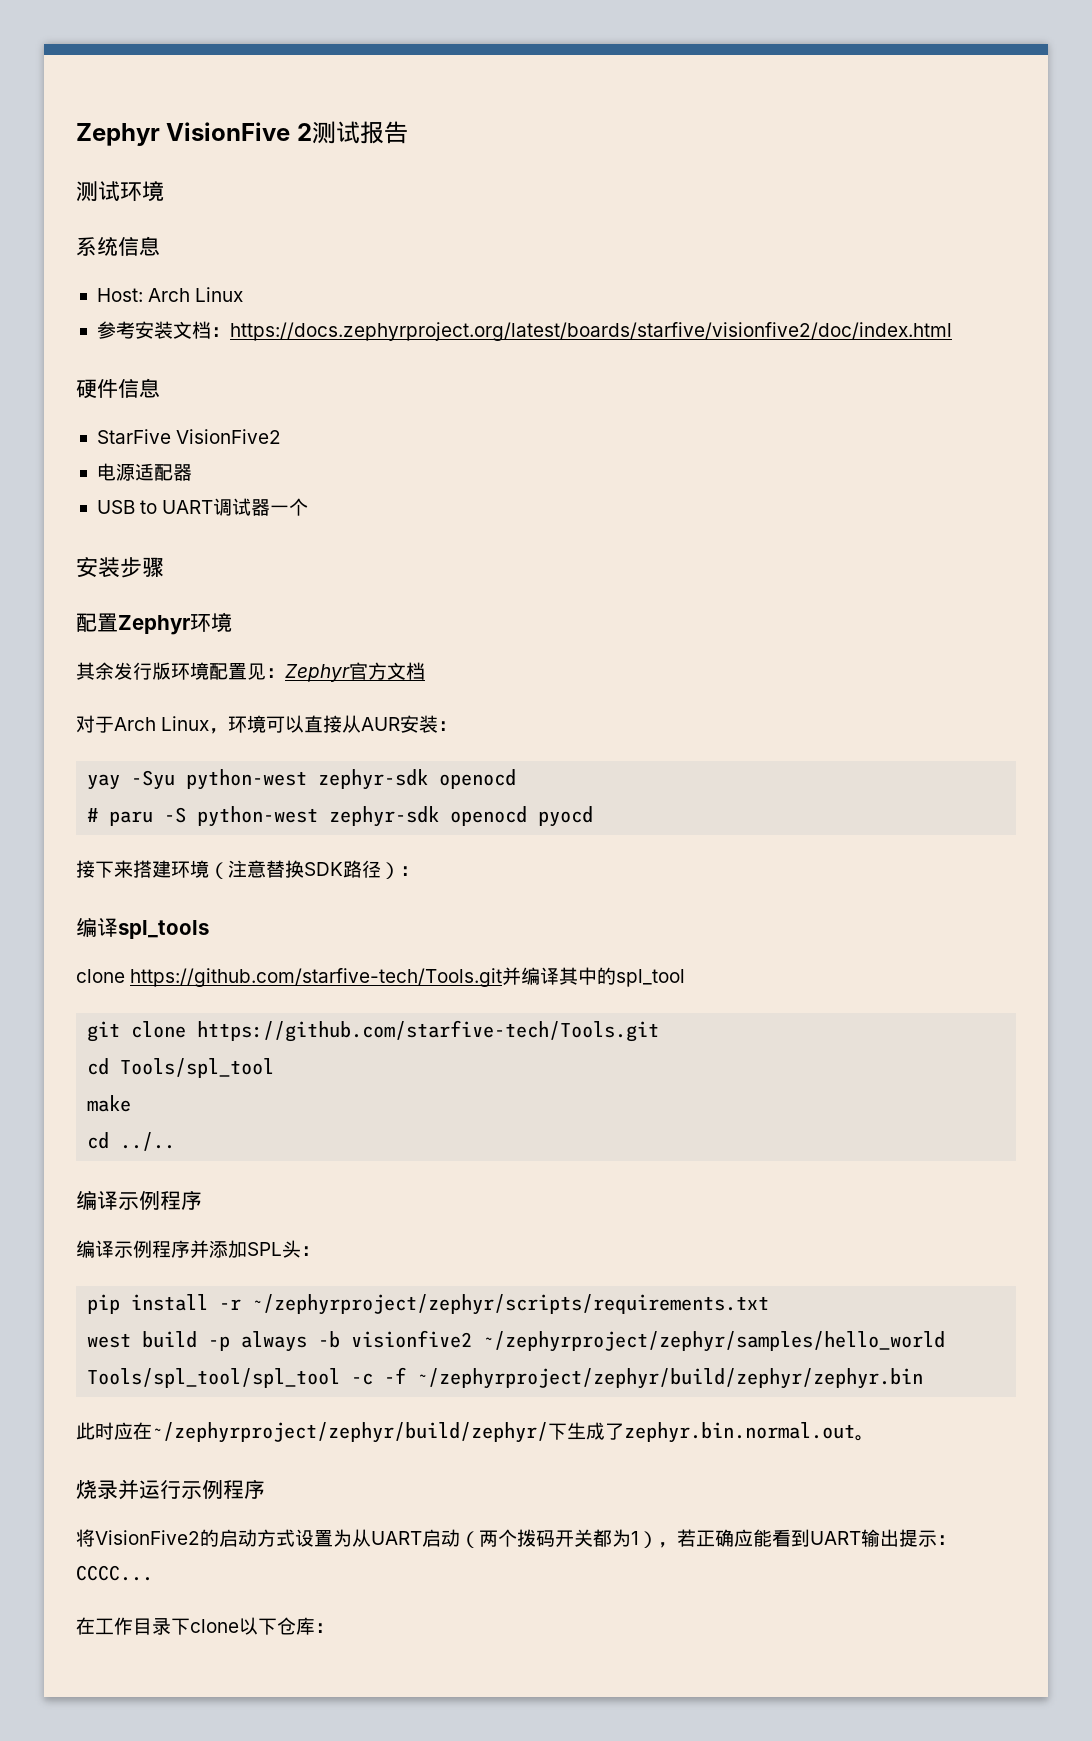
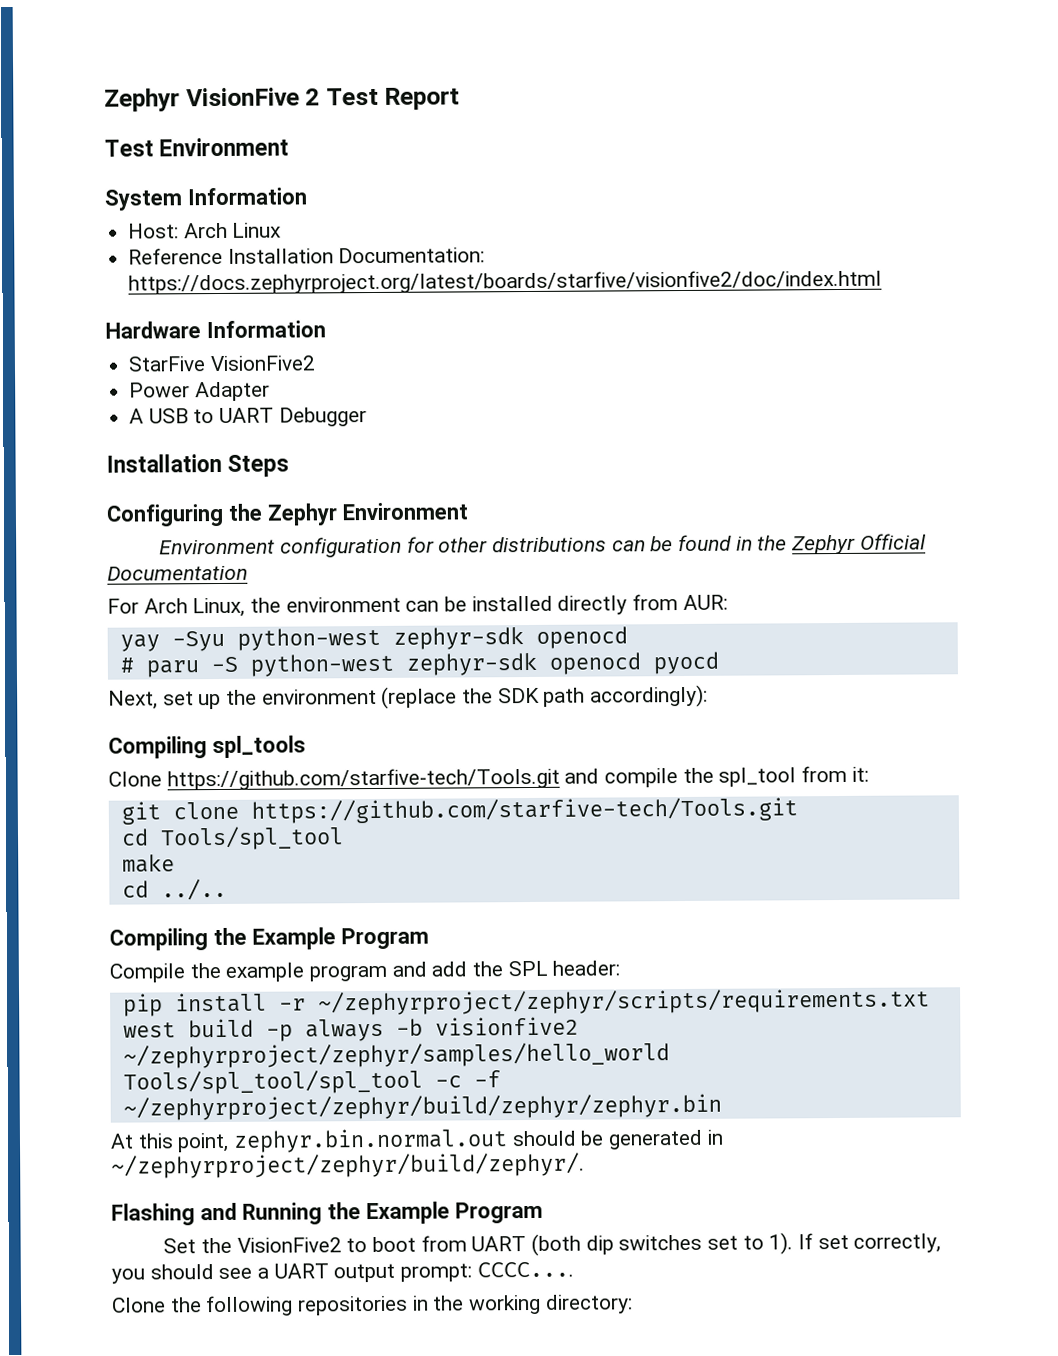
[311,121,408,144] [76,181,164,202] [76,236,160,256] 测试报告 // 测试环境 // 系统信息 -> [325,87,461,110] [104,137,290,157] [104,187,307,211] Test Report // Test Environment // System Information
[96,321,230,339] 参考安装文档： -> [128,247,486,265] Reference Installation Documentation:
[76,378,160,399] 硬件信息 -> [105,320,326,339] Hardware Information
[96,463,192,481] [96,498,309,516] [76,557,164,578] [76,612,232,635] [76,662,425,682] [76,715,458,734] 电源适配器 // USB to UART调试器一个 // 安装步骤 // 配置Zephyr环境 // 其余发行版环境配置见：Zephyr官方文档 // 对于Arch Linux，环境可以直接从AUR安装： -> [129,381,270,402] [129,407,367,427] [106,453,290,477] [106,502,468,527] [159,533,927,558] [107,565,248,581] [107,594,728,618] Power Adapter // A USB to UART Debugger // Installation Steps // Configuring the Zephyr Environment // Environment configuration for other distributions can be found in the Zephyr Official Documentation // For Arch Linux, the environment can be installed directly from AUR:
[76,860,419,879] [76,917,209,939] [76,967,617,987] 接下来搭建环境（注意替换SDK路径）： // 编译spl_tools // clone https://github.com/starfive-tech/Tools.git并编译其中的 -> [108,684,709,710] [108,735,306,759] [108,767,714,791] Next, set up the environment (replace the SDK path accordingly): // Compiling spl_tools // Clone https://github.com/starfive-tech/Tools.git and compile the
(686, 978) none -> [801,765,869,783] from it:
[76,1190,202,1211] [76,1240,320,1258] 编译示例程序 // 编译示例程序并添加SPL头： -> [109,927,429,951] [109,960,621,983] Compiling the Example Program // Compile the example program and add the SPL header:
[76,1422,874,1443] [76,1479,265,1500] [76,1529,956,1548] [76,1565,153,1581] [76,1617,334,1635] 此时应在~/zephyrproject/zephyr/build/zephyr/下生成了zephyr.bin.normal.out。 // 烧录并运行示例程序 // 将VisionFive2的启动方式设置为从UART启动（两个拨码开关都为1），若正确应能看到UART输出提示：CCCC... // 在工作目录下clone以下仓库： -> [110,1128,724,1153] [111,1152,585,1179] [111,1201,543,1226] [163,1232,942,1256] [111,1261,574,1284] [111,1294,633,1317] At this point, zephyr.bin.normal.out should be generated in ~/zephyrproject/zephyr/build/zephyr/. // Flashing and Running the Example Program // Set the VisionFive2 to boot from UART (both dip switches set to 1). If set correctly, you should see a UART output prompt: CCCC.... // Clone the following repositories in the working directory:

